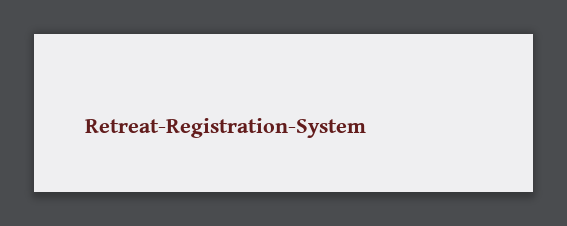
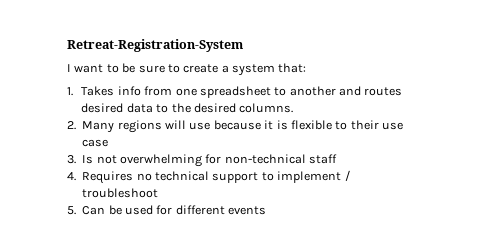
(366, 128) none -> [67,63,307,76] [67,86,403,98] [81,103,294,113] [67,120,403,133] [82,139,109,147] [67,154,338,167] [67,170,350,184] [82,188,159,198] [67,205,267,215] // I want to be sure to create a system that: // 1. Takes info from one spreadsheet to another and routes desired data to the desired columns. // 2. Many regions will use because it is flexible to their use case // 3. Is not overwhelming for non-technical staff // 4. Requires no technical support to implement / troubleshoot // 5. Can be used for different events

